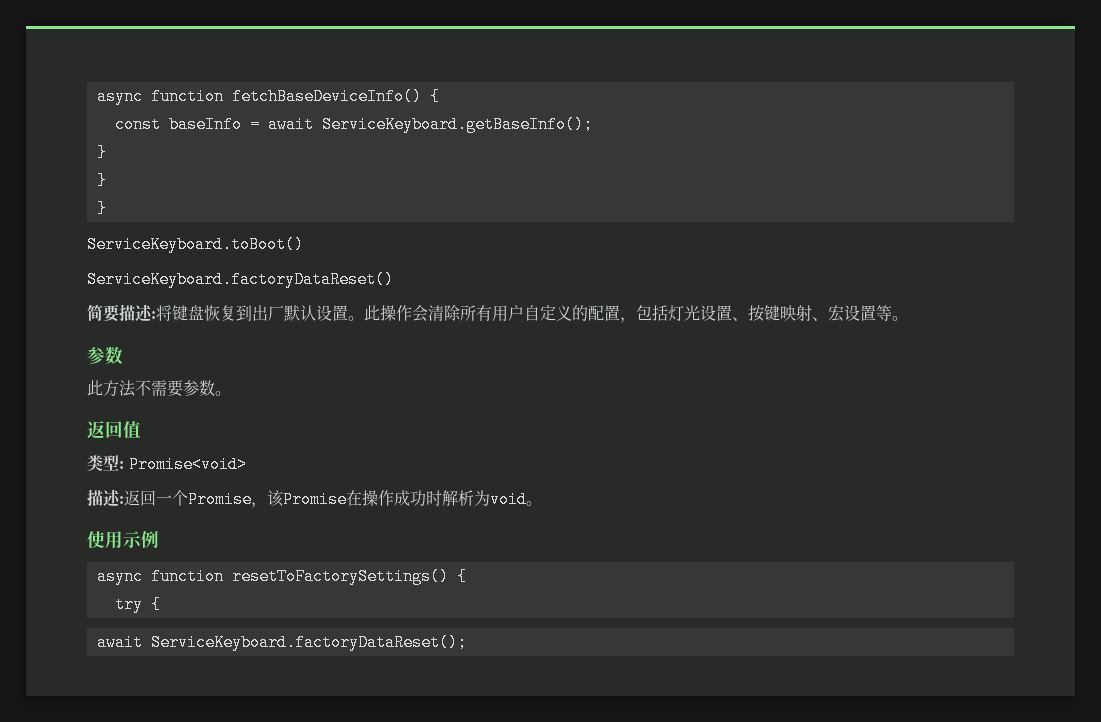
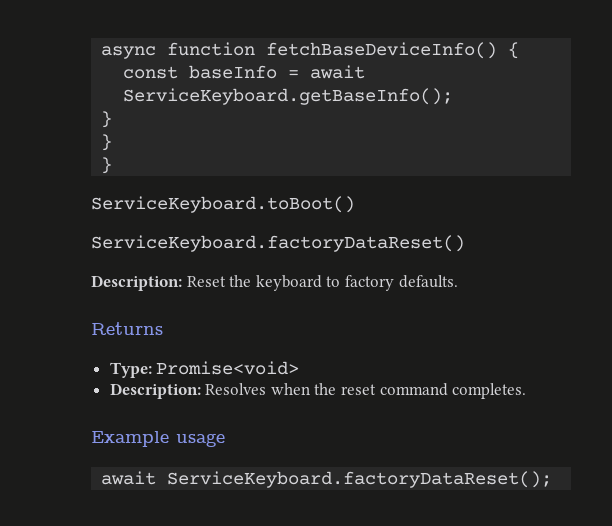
[87,304,908,323] [87,346,123,365] [87,380,231,397] [87,421,141,439] [87,455,247,473] [87,489,542,508] [87,531,159,549] [96,568,467,585] [114,596,161,613] 简要描述:将键盘恢复到出厂默认设置。此操作会清除所有用户自定义的配置，包括灯光设置、按键映射、宏设置等。 // 参数 // 此方法不需要参数。 // 返回值 // 类型: Promise<void> // 描述:返回一个Promise，该Promise在操作成功时解析为void。 // 使用示例 // async function resetToFactorySettings() { // try { -> [91,275,458,291] [91,322,163,335] [109,361,300,378] [109,383,527,399] [91,431,225,447] Description: Reset the keyboard to factory defaults. // Returns // Type: Promise<void> // Description: Resolves when the reset command completes. // Example usage

